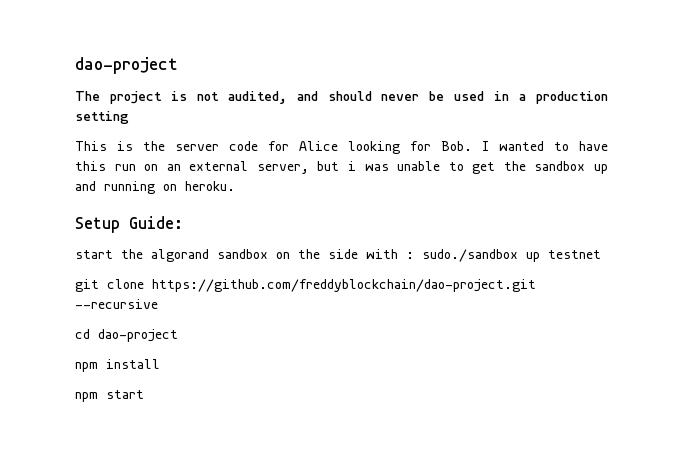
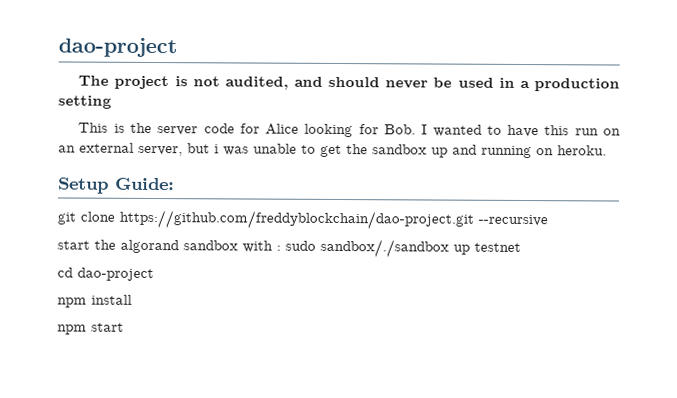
(183, 222) none -> [57,209,548,230] // git clone https://github.com/freddyblockchain/dao-project.git --recursive
[276,249,601,262] [75,279,536,292] [75,299,158,309] on the side with : sudo./sandbox up testnet // git clone https://github.com/freddyblockchain/dao-project.git --recursive -> [242,238,521,258] with : sudo sandbox/./sandbox up testnet

